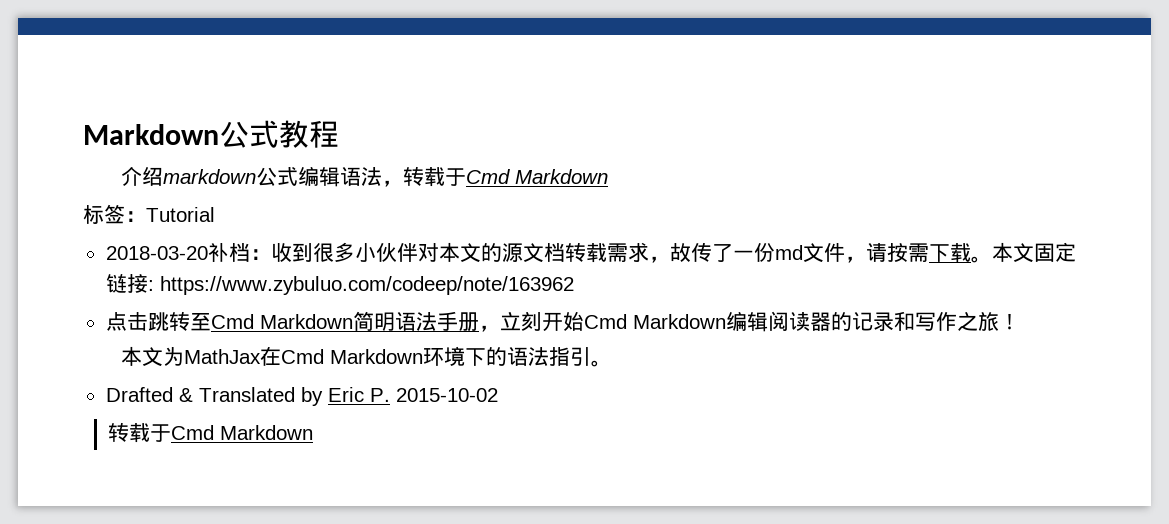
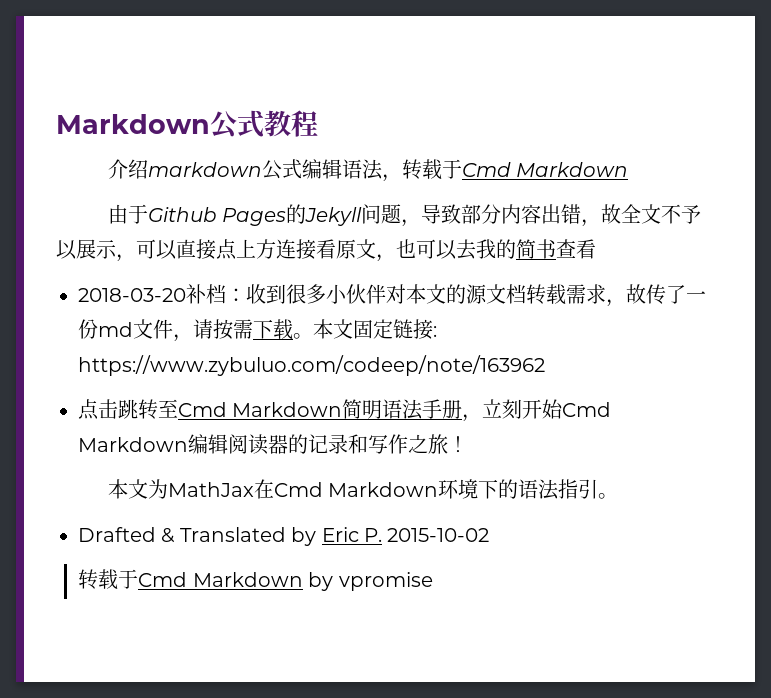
[83,204,215,224] 标签：Tutorial -> [107,204,702,227] [56,239,596,262] 由于Github Pages的Jekyll问题，导致部分内容出错，故全文不予以展示，可以直接点上方连接看原文，也可以去我的简书查看
(314, 432) none -> [308,572,433,591] by vpromise

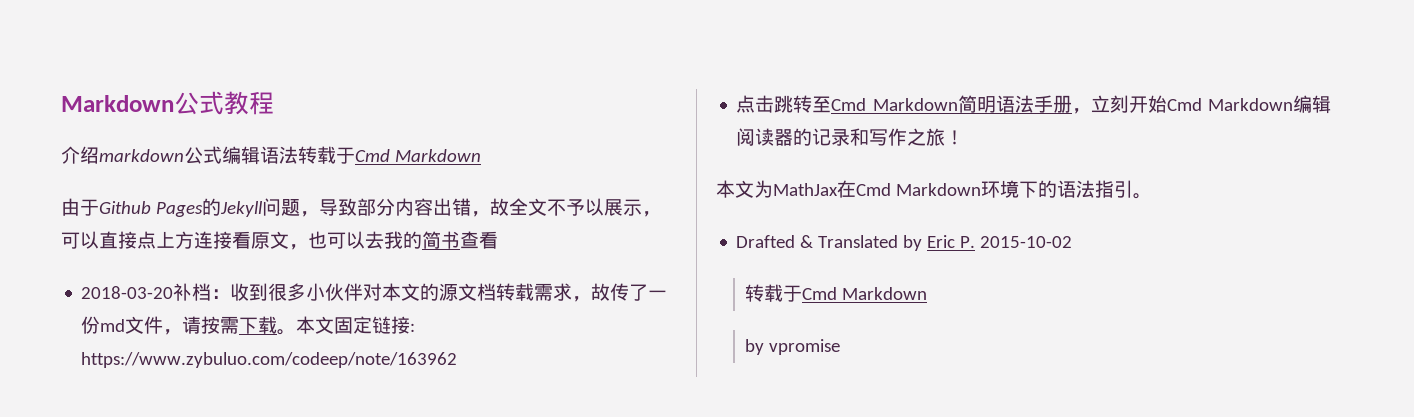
[381,174,402,182] ， -> (298, 155) none
(303, 579) none -> (928, 293) //

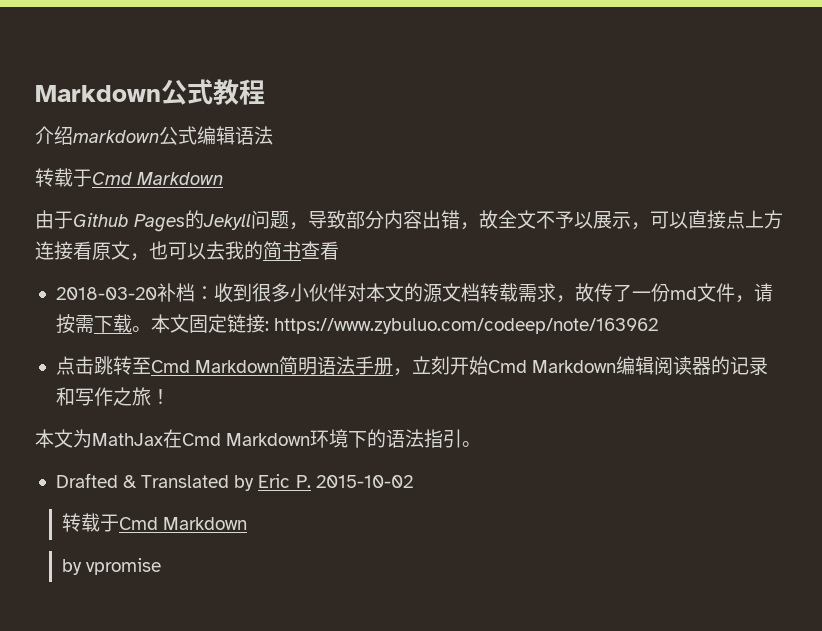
(298, 155) none -> (273, 135) //

